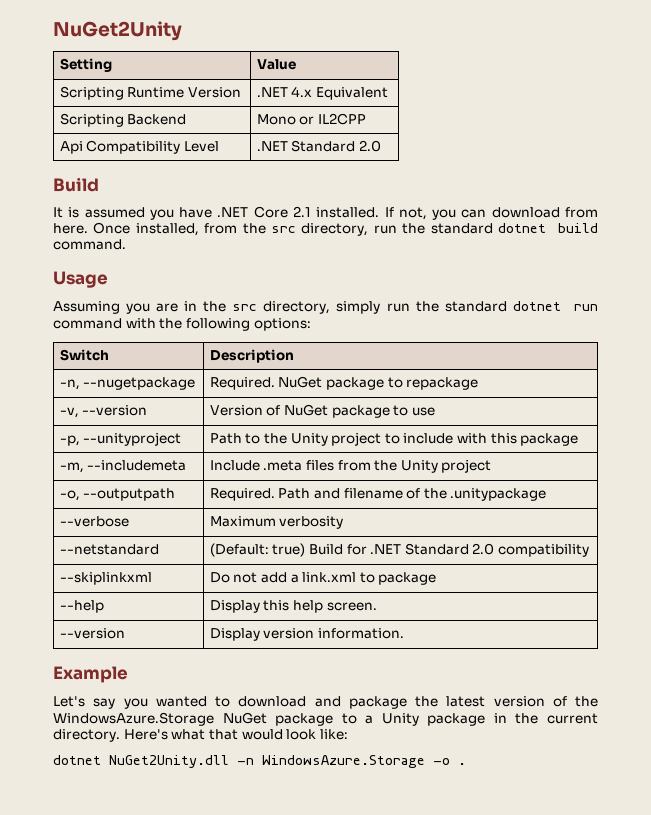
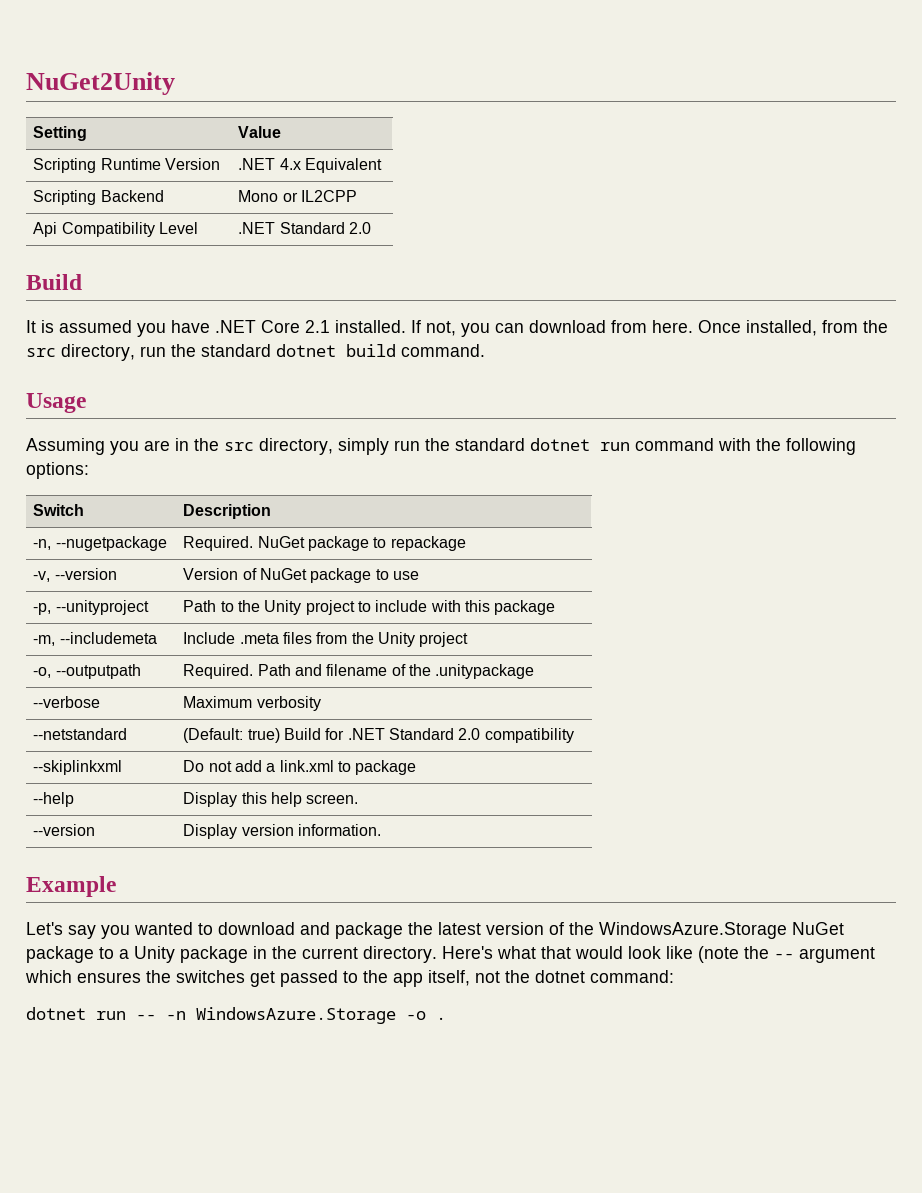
[319,729,348,740] [53,755,229,768] like: // dotnet NuGet2Unity.dll -> [666,946,875,963] [25,970,674,987] [26,1007,156,1020] like (note the -- argument which ensures the switches get passed to the app itself, not the dotnet command: // dotnet run --

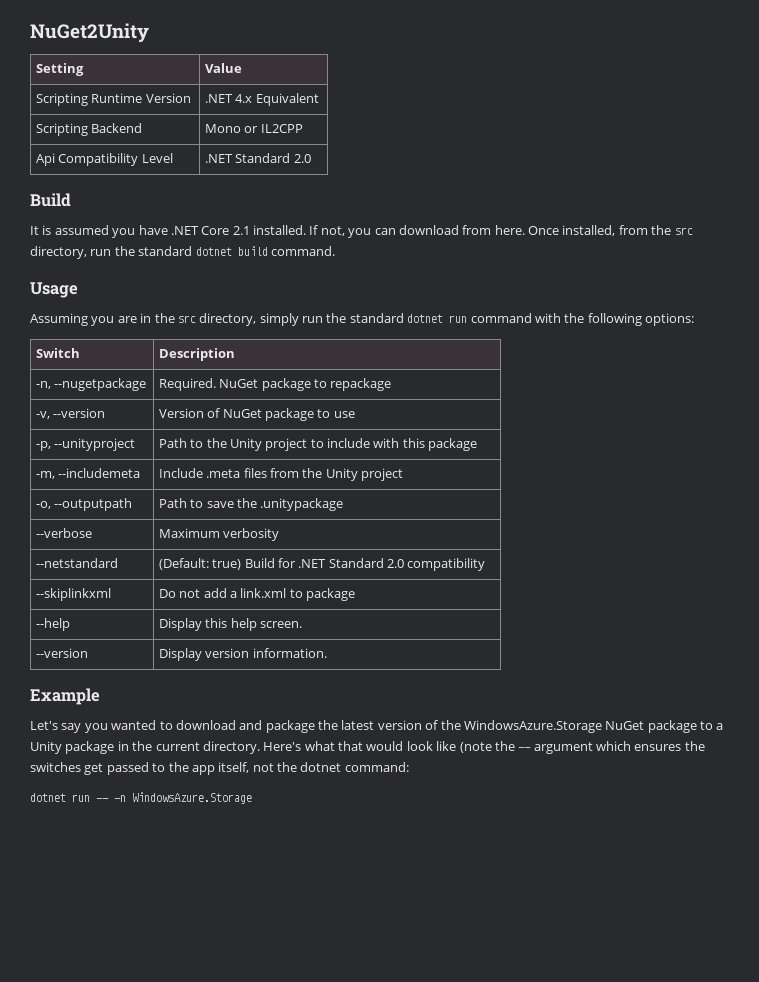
[183,664,406,679] Required. Path and filename of -> [158,498,234,508] Path to save
[406,1011,446,1020] -o . -> (252, 798) none

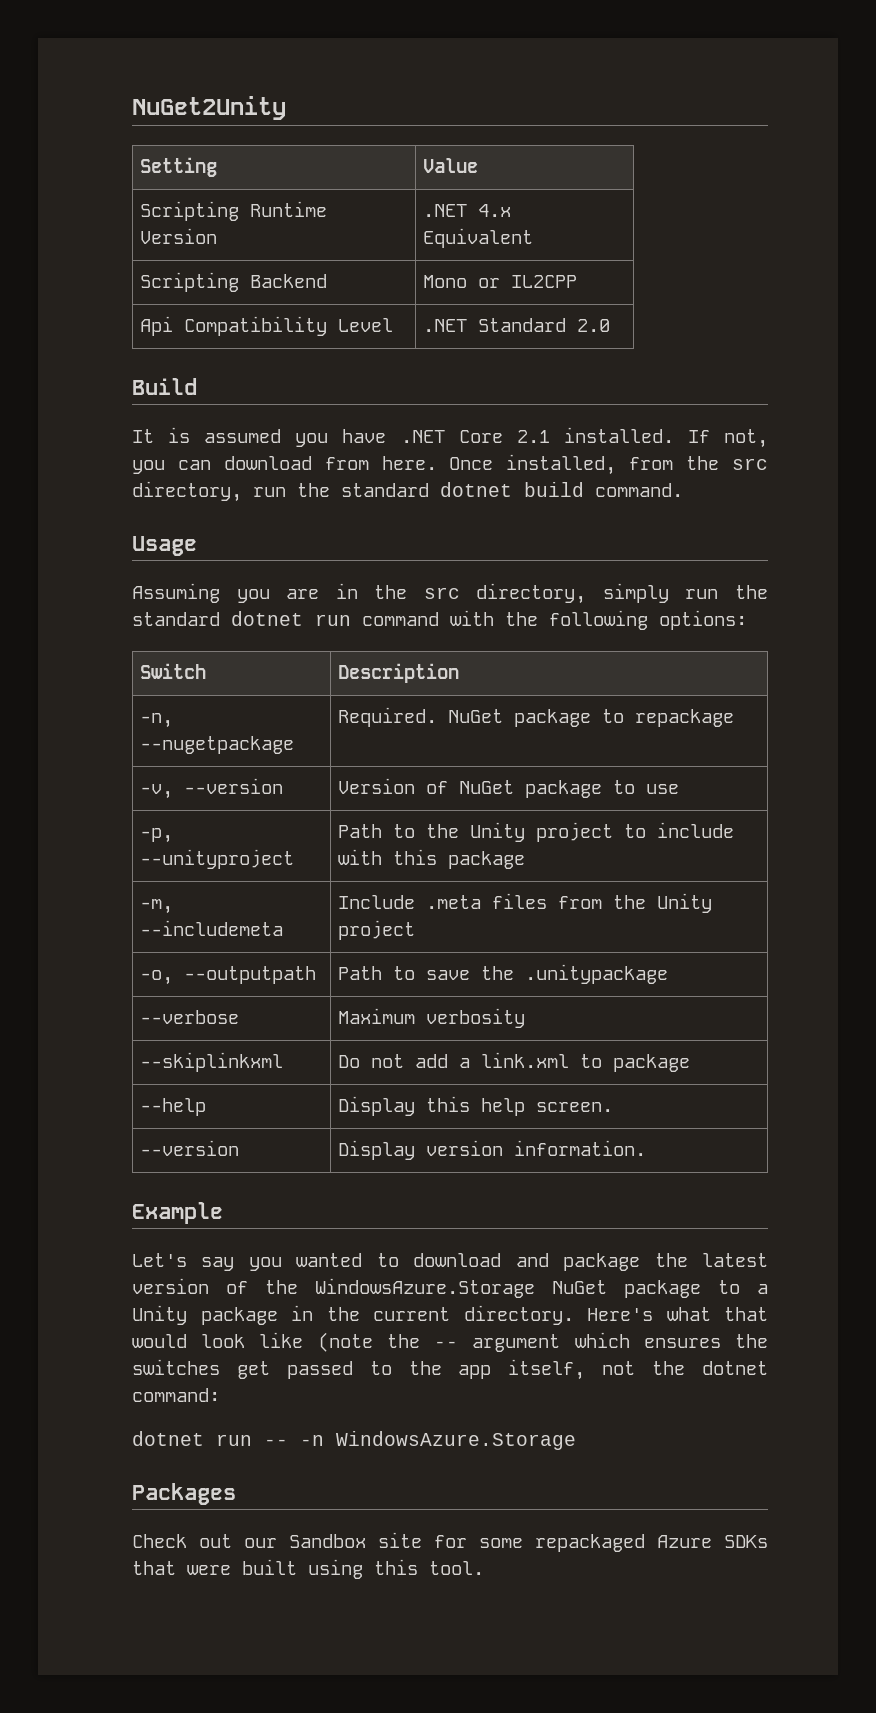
[35,558,118,568] [158,558,486,571] // --netstandard | (Default: true) Build for .NET Standard 2.0 compatibility -> (526, 1018) none
(252, 798) none -> [132,1483,236,1505] [132,1532,768,1552] [132,1559,484,1579] // Packages // Check out our Sandbox site for some repackaged Azure SDKs that were built using this tool.

